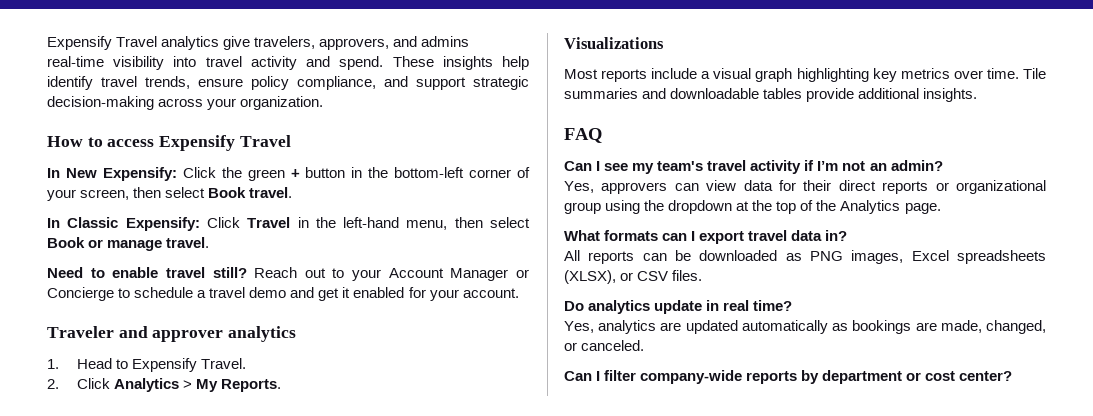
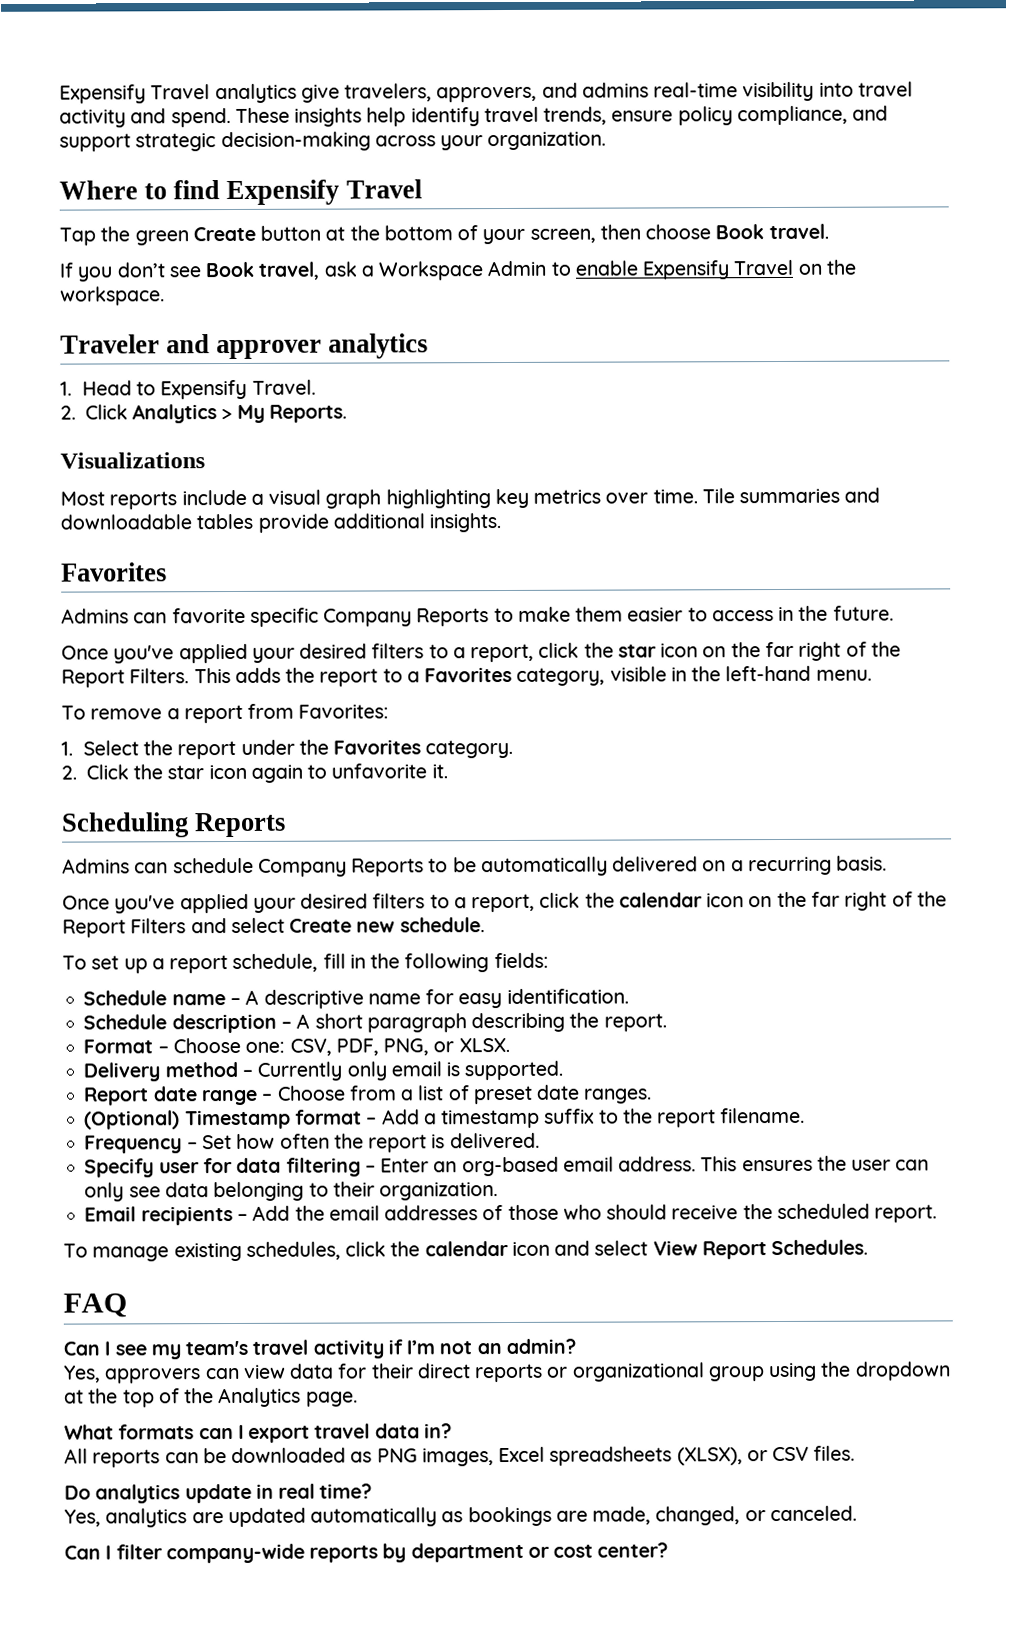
[47,136,155,147] How to access -> [59,180,221,200] Where to find
[47,167,512,181] In New Expensify: Click the green + button in the bottom-left corner -> [59,225,453,246] Tap the green Create button at the bottom
[165,187,206,198] select -> [645,224,712,240] choose
[47,217,530,231] [47,237,210,251] [47,267,529,281] [47,287,519,301] In Classic Expensify: Click Travel in the left-hand menu, then select Book or manage travel. // Need to enable travel still? Reach out to your Account Manager or Concierge to schedule a travel demo and get it enabled for your account. -> [59,259,856,282] [60,286,165,306] If you don’t see Book travel, ask a Workspace Admin to enable Expensify Travel on the workspace.
(978, 95) none -> [61,562,167,582] [61,605,894,627] [61,641,901,664] [61,665,872,688] [61,703,390,724] [61,739,514,760] [61,763,448,783] [61,812,287,838] [62,855,888,877] [62,891,947,914] [62,917,485,938] [62,952,549,974] [83,988,629,1009] [83,1012,667,1034] [83,1037,510,1056] [83,1060,564,1082] [83,1084,653,1106] [84,1107,806,1130] [84,1132,540,1154] [84,1155,930,1178] [84,1181,499,1202] [84,1203,938,1226] [63,1239,869,1262] // Favorites // Admins can favorite specific Company Reports to make them easier to access in the future. // Once you've applied your desired filters to a report, click the star icon on the far right of the Report Filters. This adds the report to a Favorites category, visible in the left-hand menu. // To remove a report from Favorites: // 1. Select the report under the Favorites category. // 2. Click the star icon again to unfavorite it. // Scheduling Reports // Admins can schedule Company Reports to be automatically delivered on a recurring basis. // Once you've applied your desired filters to a report, click the calendar icon on the far right of the Report Filters and select Create new schedule. // To set up a report schedule, fill in the following fields: // Schedule name – A descriptive name for easy identification. // Schedule description – A short paragraph describing the report. // Format – Choose one: CSV, PDF, PNG, or XLSX. // Delivery method – Currently only email is supported. // Report date range – Choose from a list of preset date ranges. // (Optional) Timestamp format – Add a timestamp suffix to the report filename. // Frequency – Set how often the report is delivered. // Specify user for data filtering – Enter an org-based email address. This ensures the user can only see data belonging to their organization. // Email recipients – Add the email addresses of those who should receive the scheduled report. // To manage existing schedules, click the calendar icon and select View Report Schedules.

